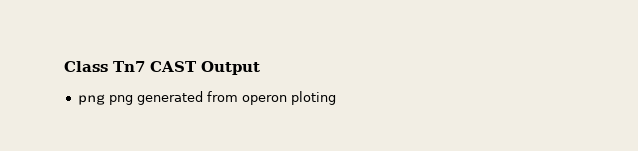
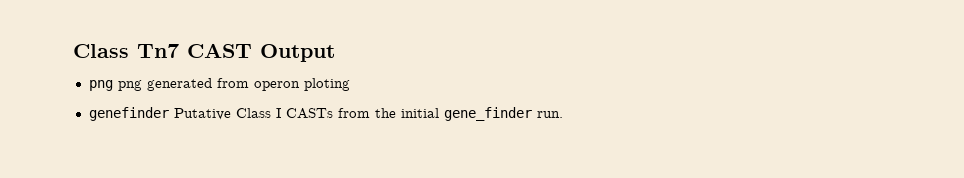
(336, 98) none -> [88,107,563,121] // genefinder Putative Class I CASTs from the initial gene_finder run.

